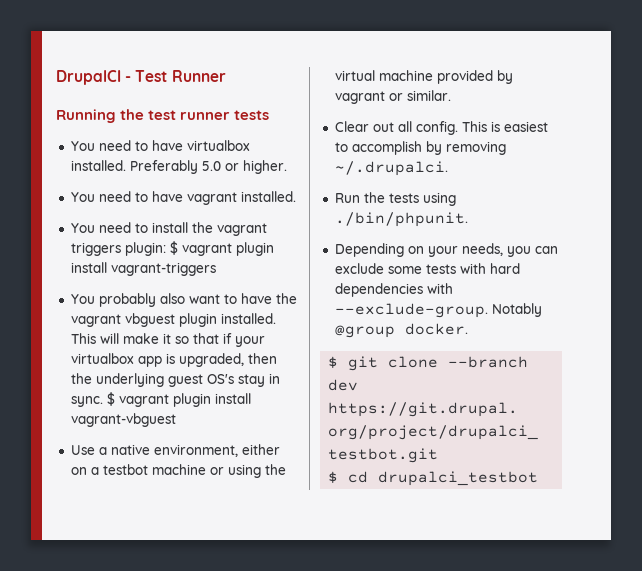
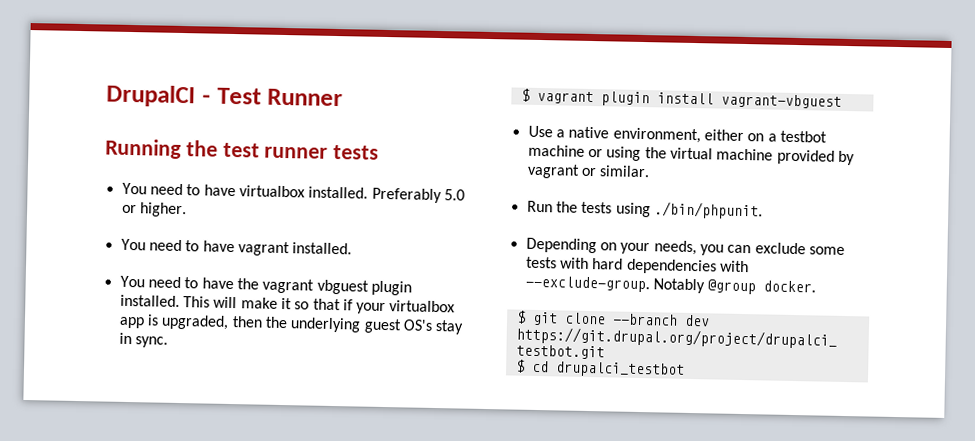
[151,222,267,236] [70,241,274,256] [70,262,216,276] [70,293,237,307] install the vagrant triggers plugin: $ vagrant plugin install vagrant-triggers // You probably also want to -> (199, 283) none
(103, 401) none -> (168, 342) //
[334,121,548,135] [334,141,506,155] [334,161,448,176] // Clear out all config. This is easiest to accomplish by removing ~/.drupalci. -> (651, 171) none

